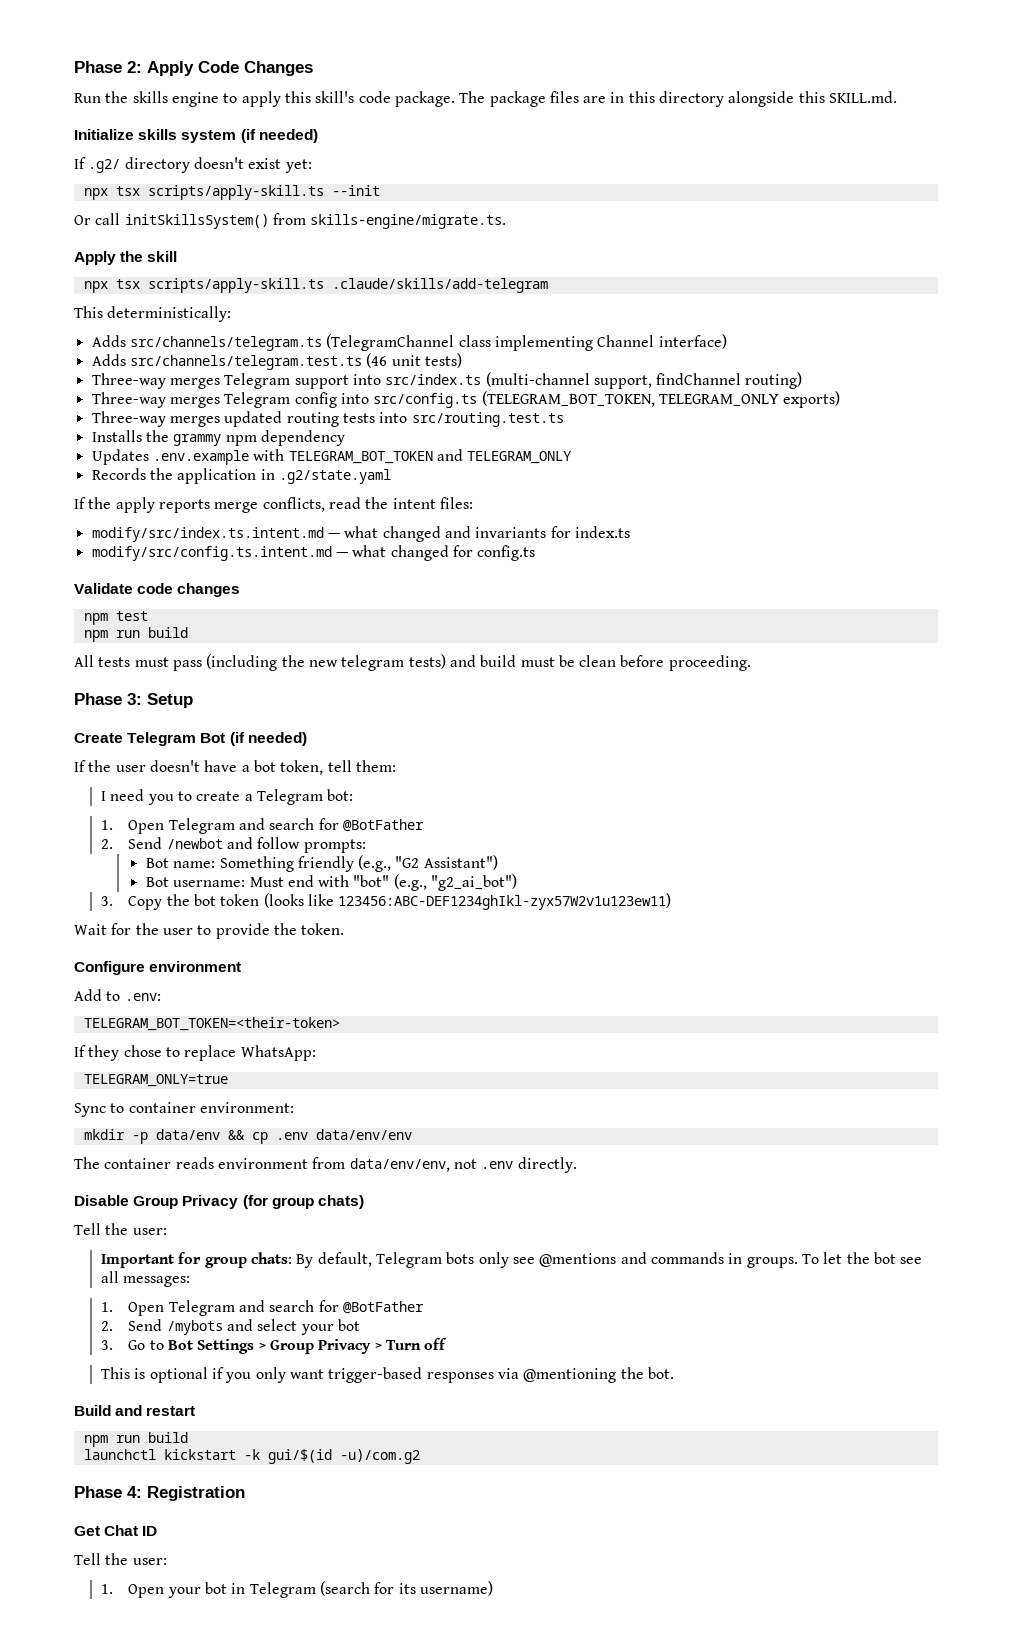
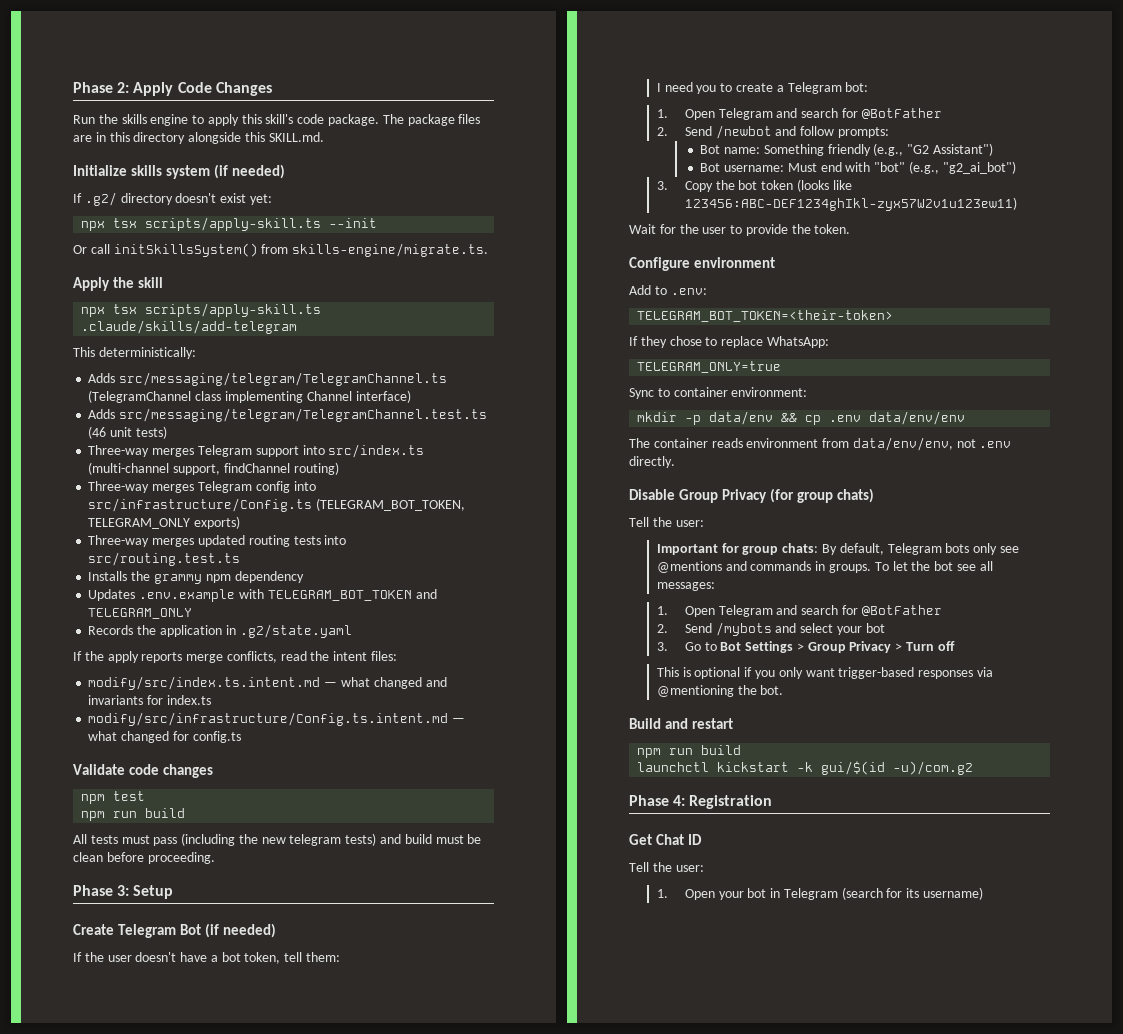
[129,336,322,351] src/channels/telegram.ts -> [119,372,448,386] src/messaging/telegram/TelegramChannel.ts
[129,355,362,370] src/channels/telegram.test.ts -> [119,408,488,422] src/messaging/telegram/TelegramChannel.test.ts
[373,393,478,408] src/config.ts -> [88,498,313,512] src/infrastructure/Config.ts
[91,546,332,561] modify/src/config.ts.intent.md -> [88,712,449,726] modify/src/infrastructure/Config.ts.intent.md

